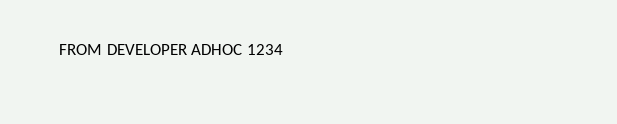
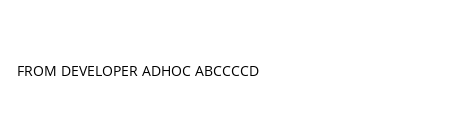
[246,44,283,55] 1234 -> [195,66,259,76] ABCCCCD

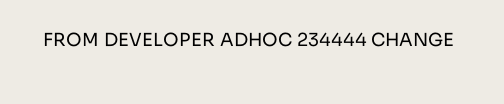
[195,66,259,76] ABCCCCD -> [296,32,455,47] 234444 CHANGE

